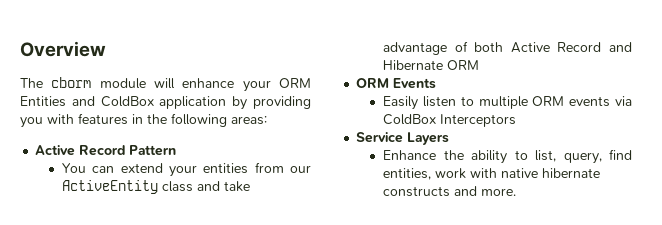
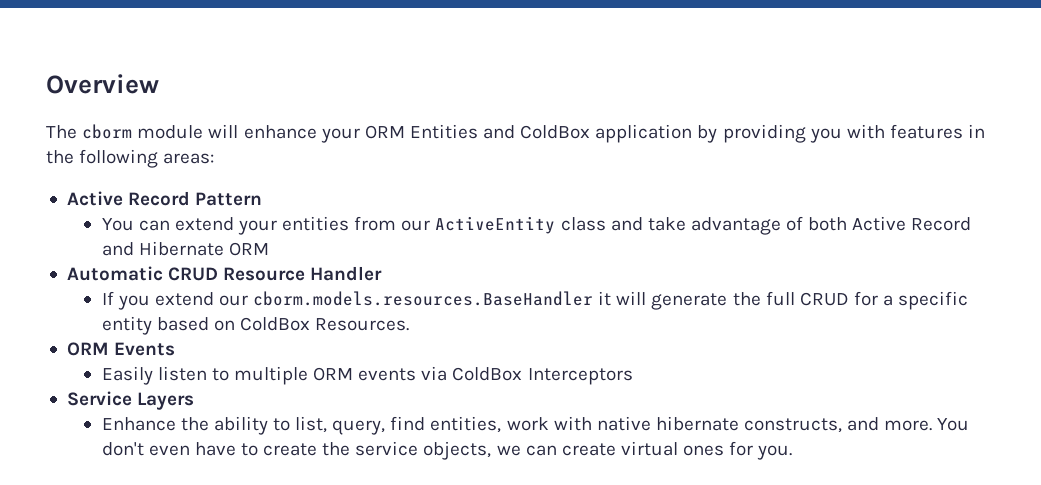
(479, 65) none -> [66,266,383,281] [101,291,969,310] [101,316,410,335] // Automatic CRUD Resource Handler // If you extend our cborm.models.resources.BaseHandler it will generate the full CRUD for a specific entity based on ColdBox Resources.
[382,186,450,197] constructs -> [744,418,843,433] constructs,
(516, 192) none -> [937,418,970,431] [101,441,793,460] You don't even have to create the service objects, we can create virtual ones for you.

